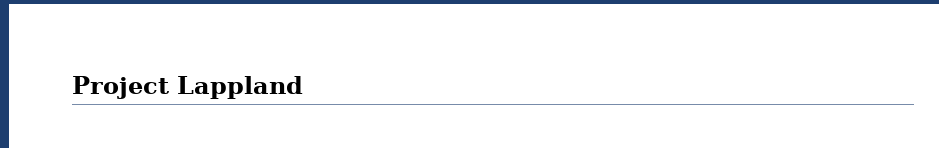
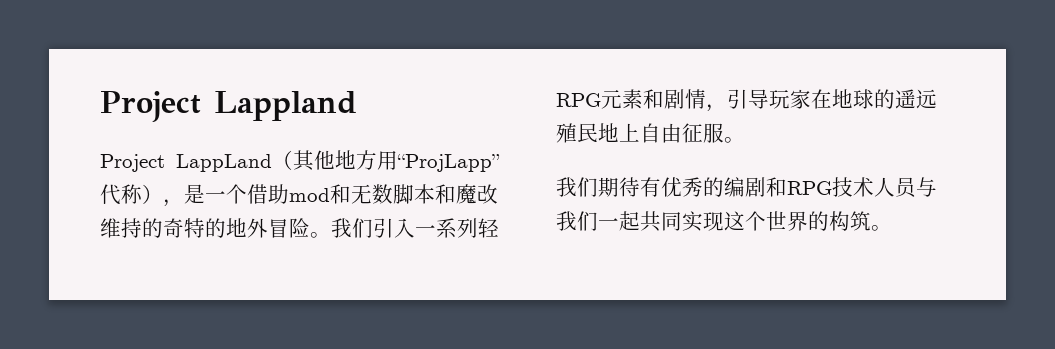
(303, 87) none -> [100,150,500,172] [100,184,498,207] [100,218,499,238] [556,89,937,112] [556,123,745,143] [556,177,937,198] [556,211,892,232] // Project LappLand（其他地方用“ProjLapp”代称），是一个借助mod和无数脚本和魔改维持的奇特的地外冒险。我们引入一系列轻RPG元素和剧情，引导玩家在地球的遥远殖民地上自由征服。 // 我们期待有优秀的编剧和RPG技术人员与我们一起共同实现这个世界的构筑。

